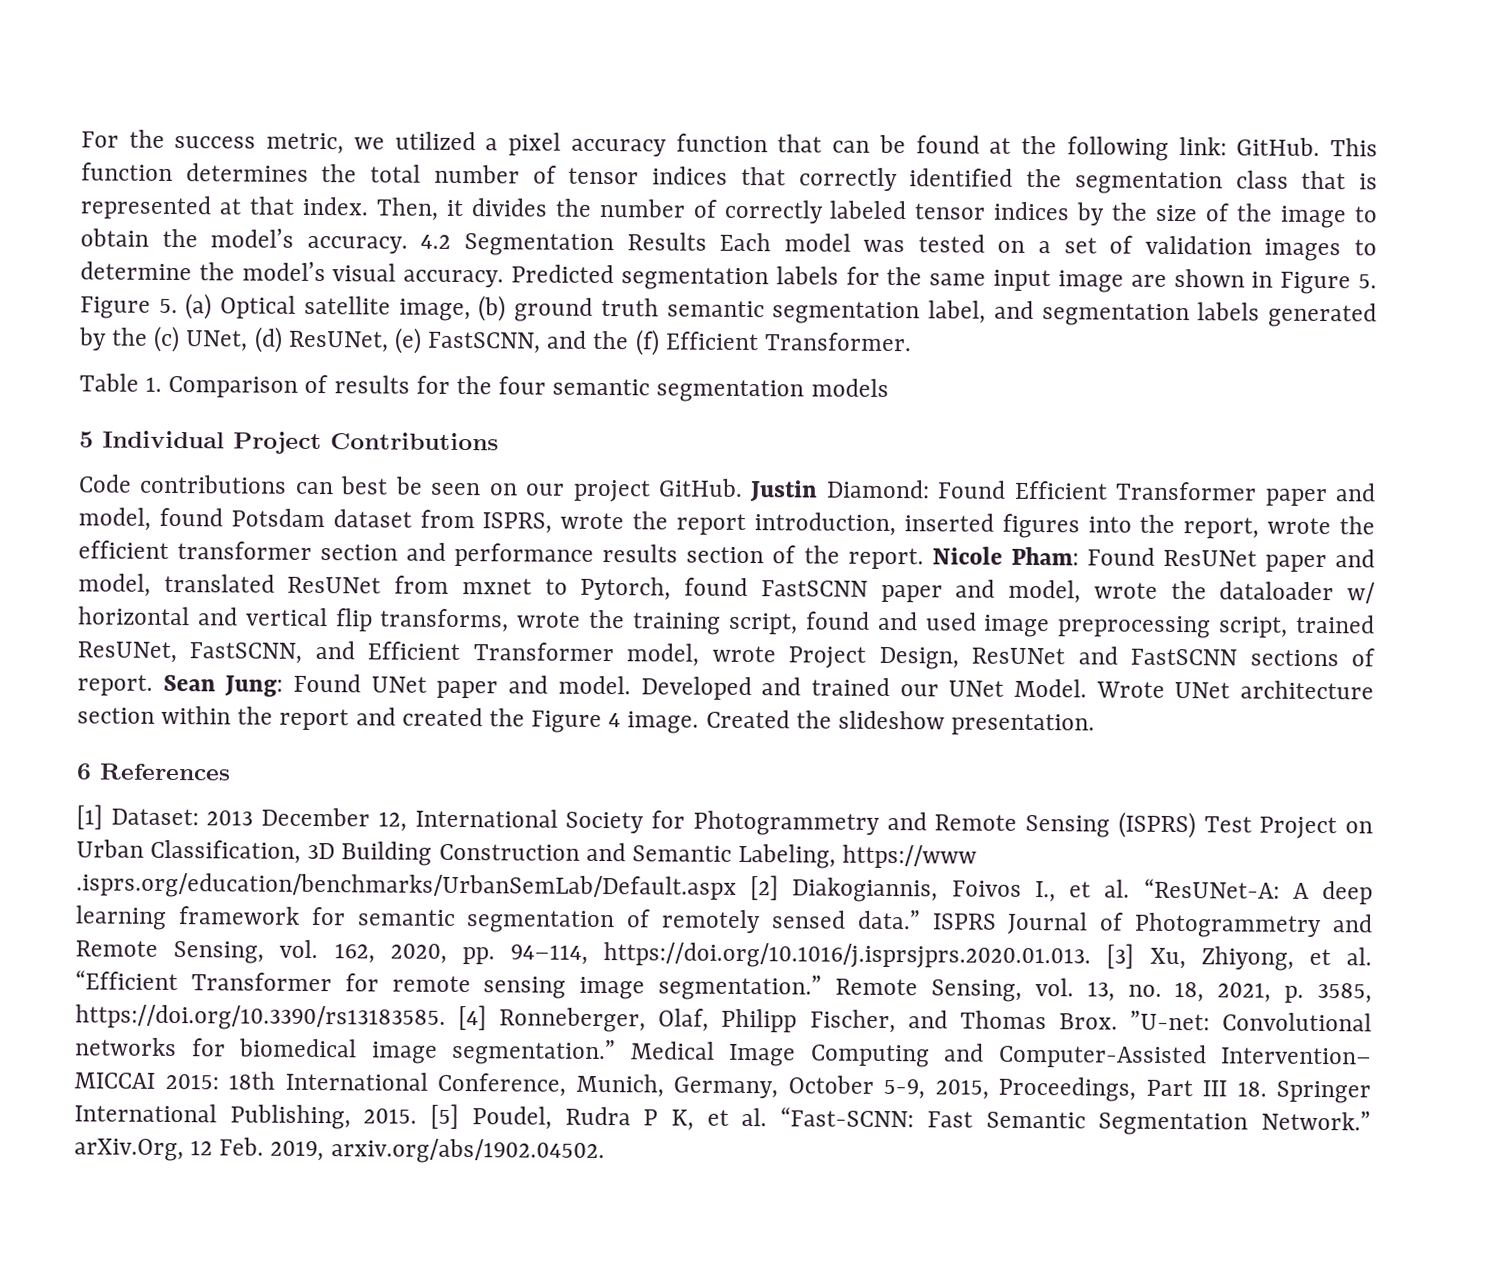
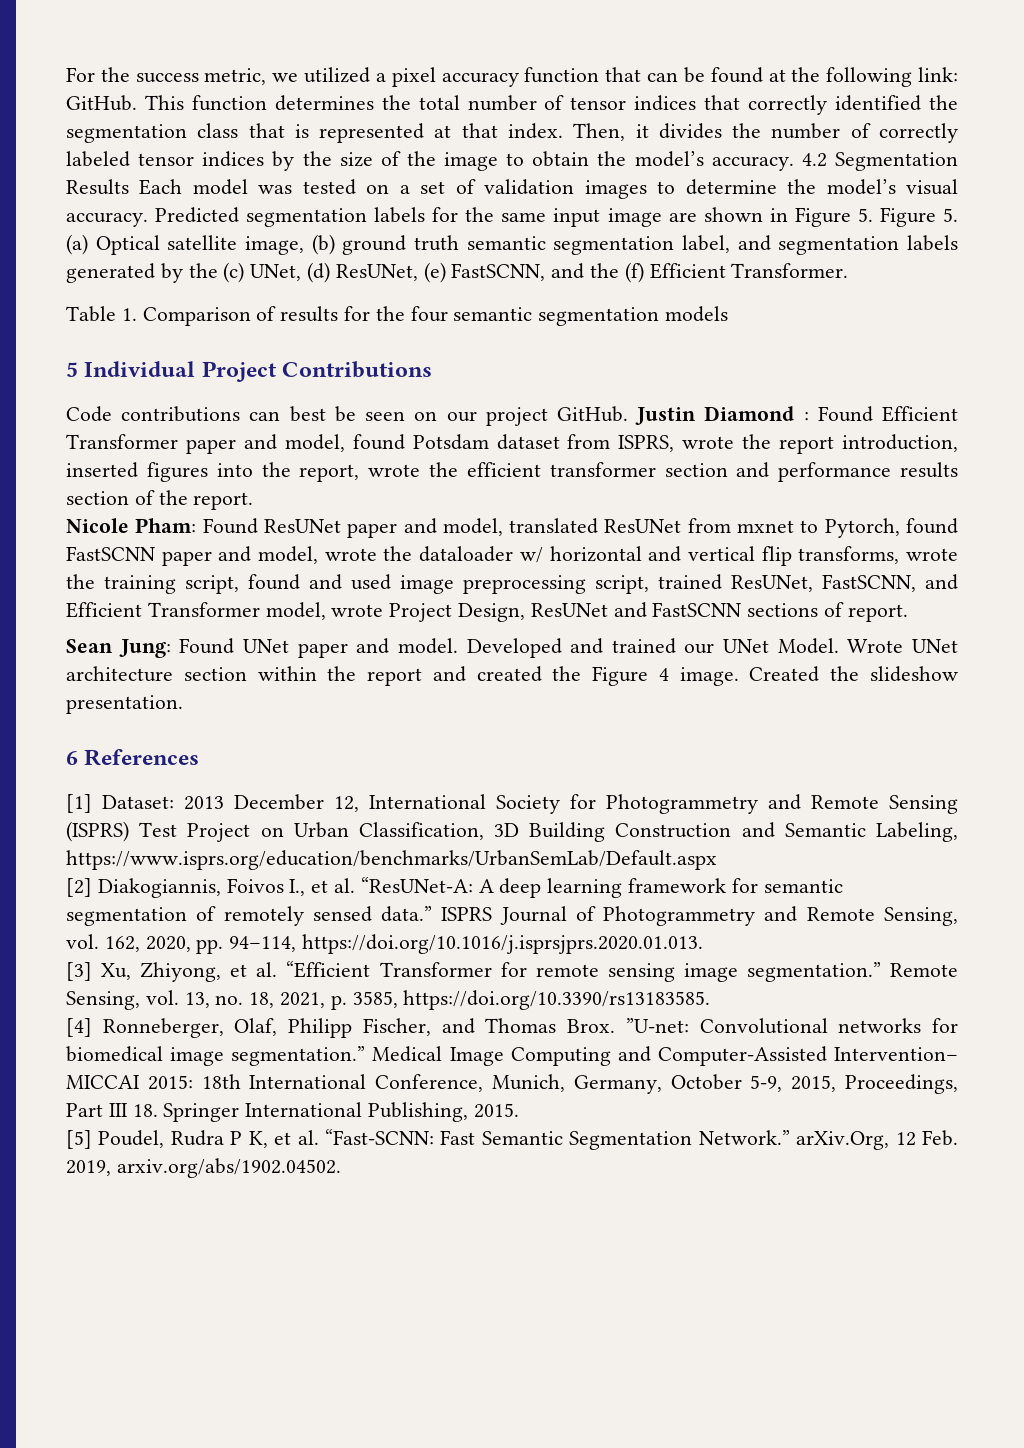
[825,479,930,499] Diamond: -> [704,406,809,421] Diamond :
(924, 558) none -> (254, 501) //
(153, 685) none -> (908, 613) //
[842,844,978,869] [76,872,737,901] https://www .isprs.org/education/benchmarks/UrbanSemLab/Default.aspx -> [66,850,717,870] https://www.isprs.org/education/benchmarks/UrbanSemLab/Default.aspx //
(1092, 956) none -> (704, 944) //
(446, 1017) none -> (711, 1000) //
(418, 1116) none -> (519, 1110) //

